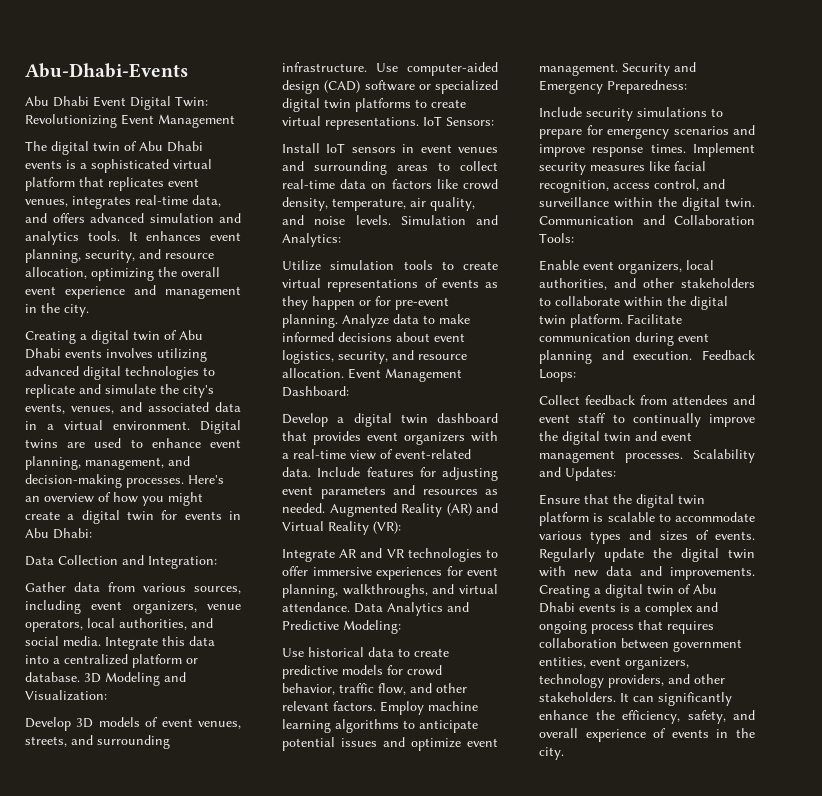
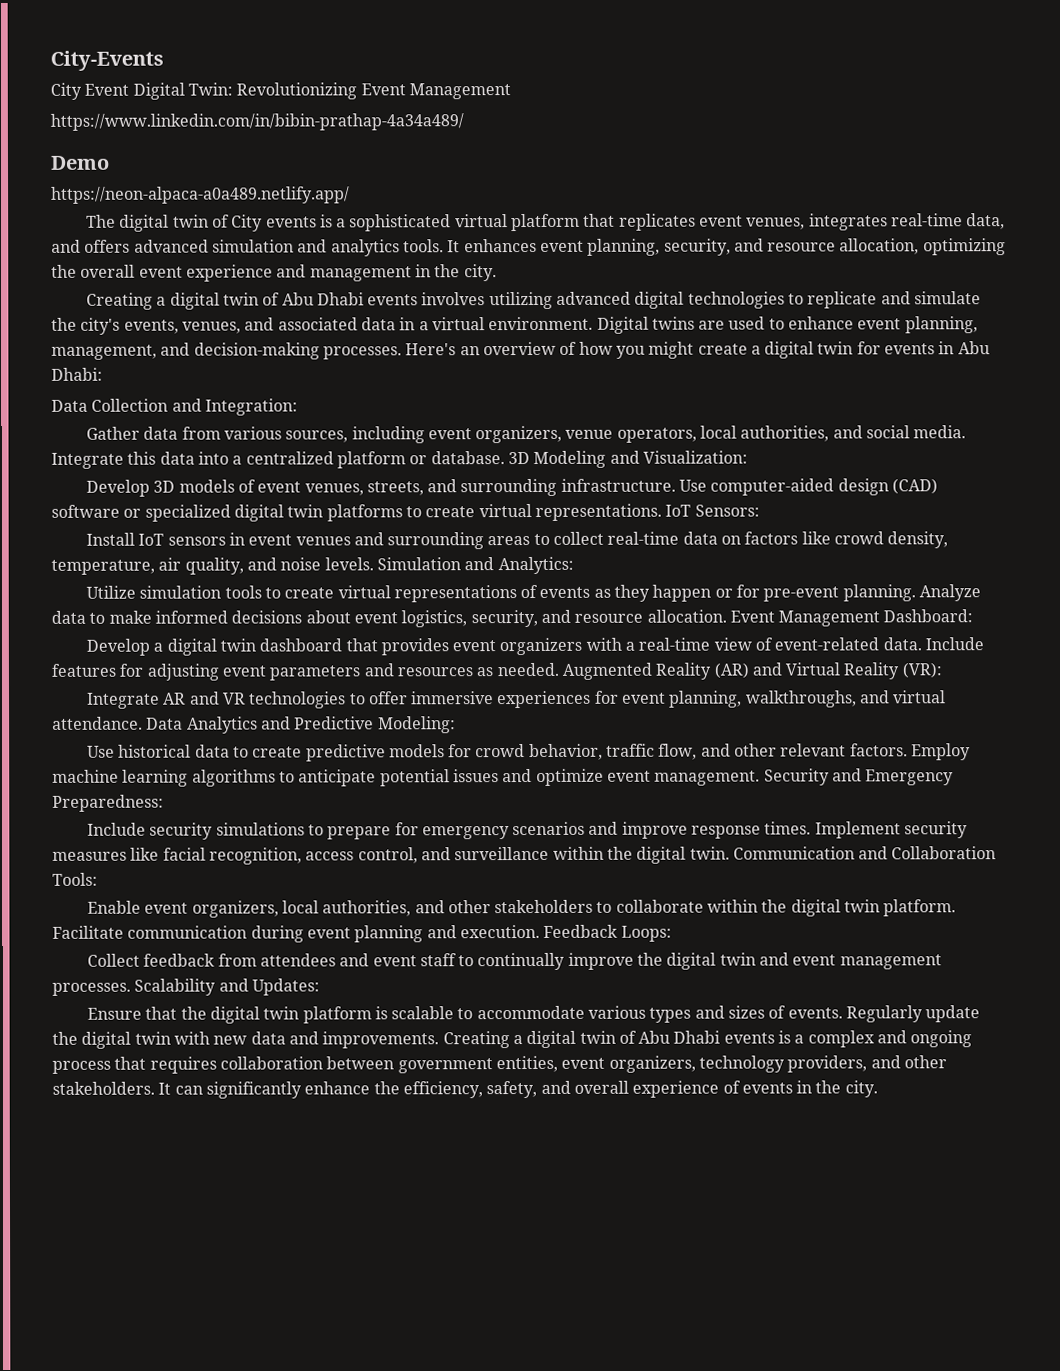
[25,63,188,78] [25,96,89,107] Abu-Dhabi-Events // Abu Dhabi -> [50,50,164,71] [50,82,82,100] City-Events // City
(235, 121) none -> [50,113,464,131] [50,155,110,170] [51,186,350,204] // https://www.linkedin.com/in/bibin-prathap-4a34a489/ // Demo // https://neon-alpaca-a0a489.netlify.app/
[139,141,203,152] Abu Dhabi -> [231,214,264,232] City

